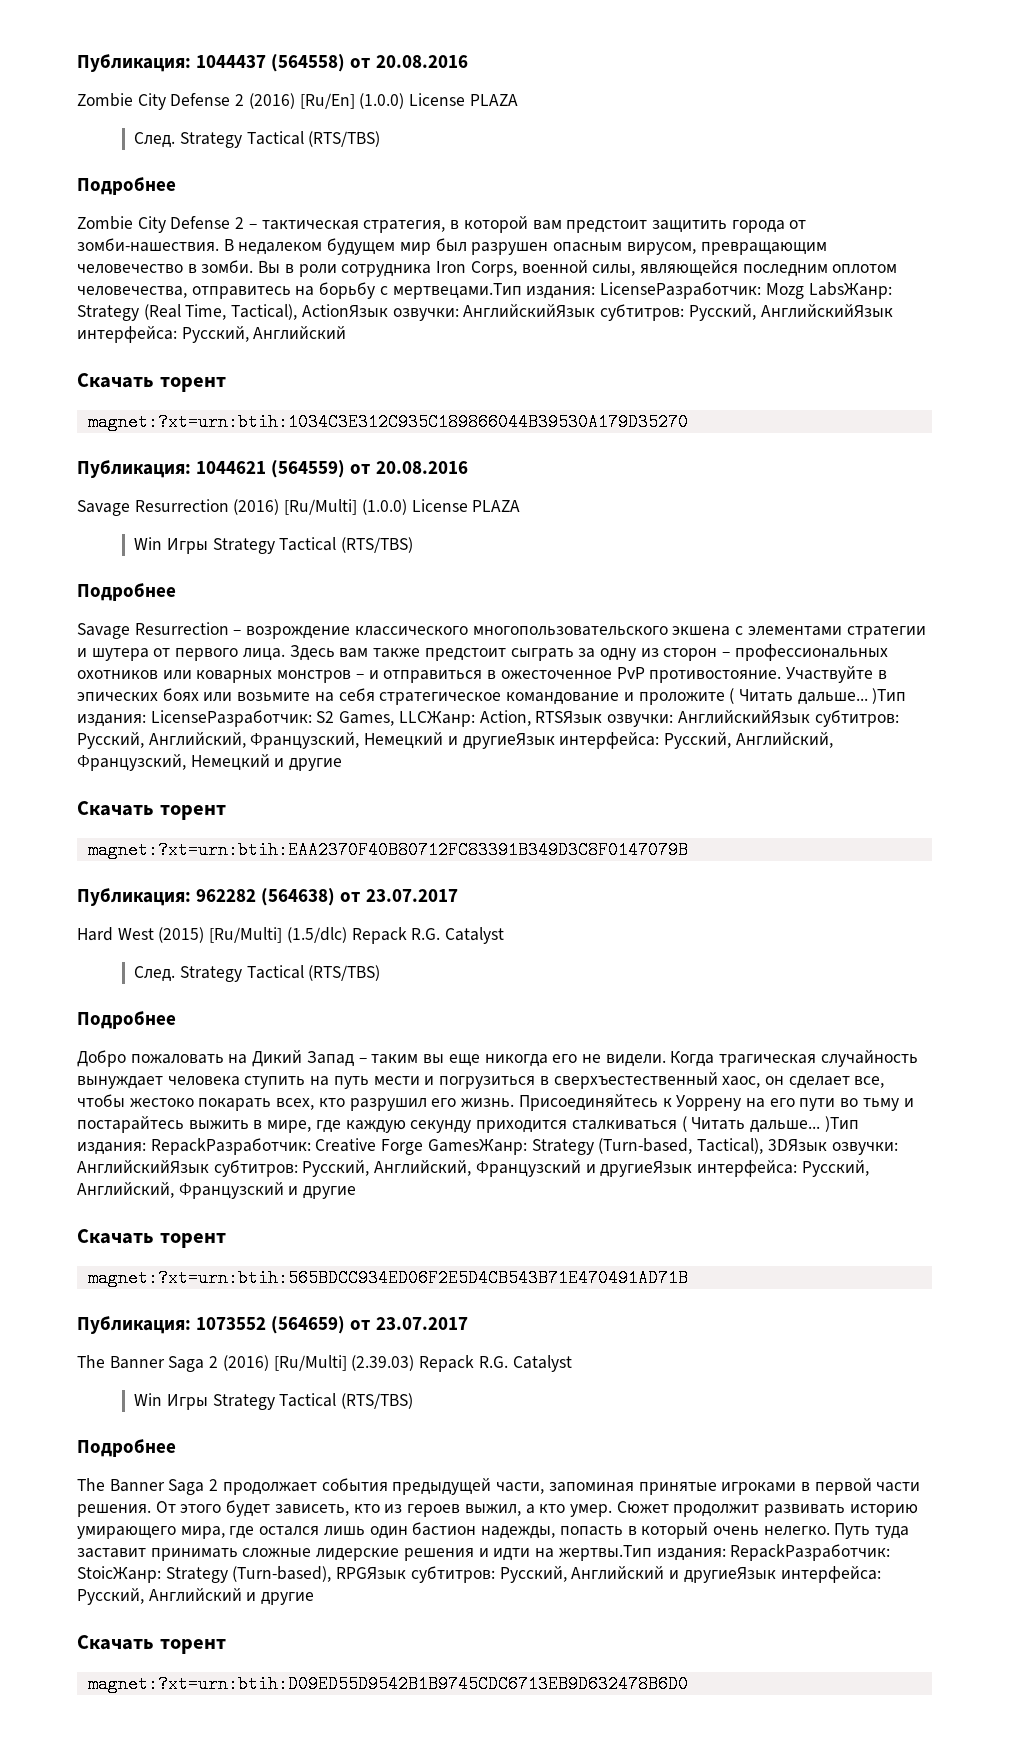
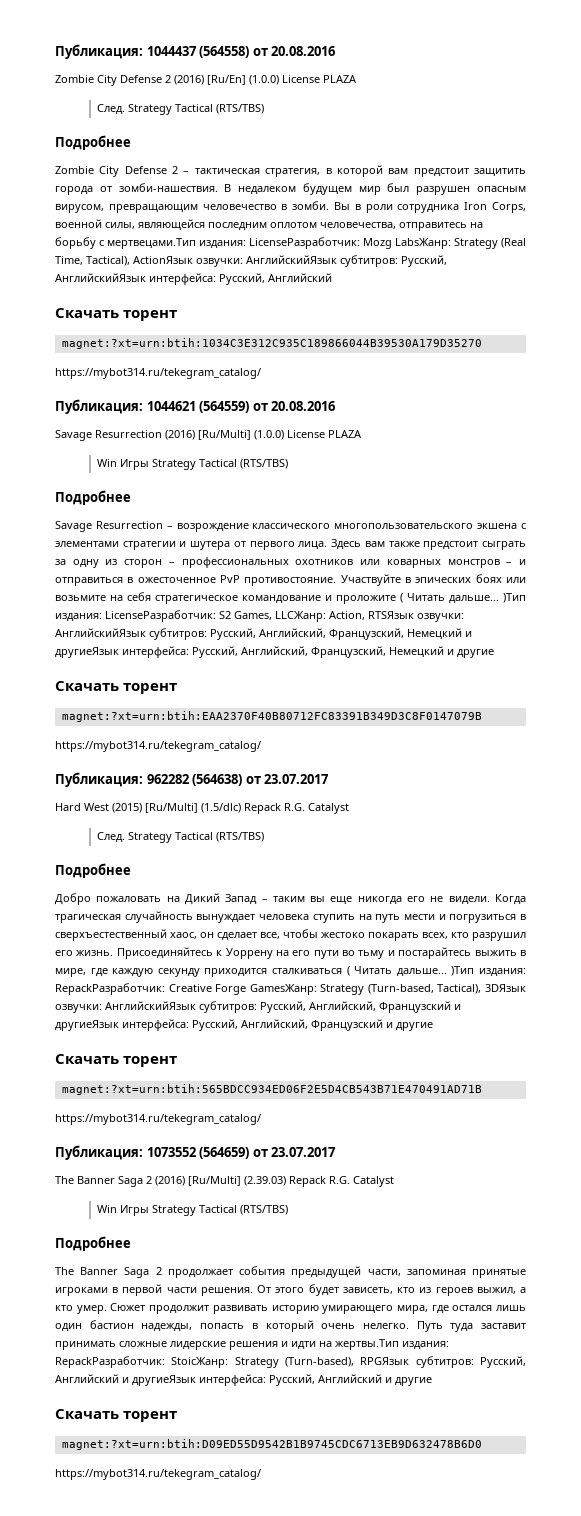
(688, 422) none -> [55,368,261,379] // https://mybot314.ru/tekegram_catalog/
(688, 850) none -> [55,741,261,752] // https://mybot314.ru/tekegram_catalog/
(688, 1278) none -> [55,1114,261,1125] // https://mybot314.ru/tekegram_catalog/
(688, 1684) none -> [55,1469,261,1480] // https://mybot314.ru/tekegram_catalog/

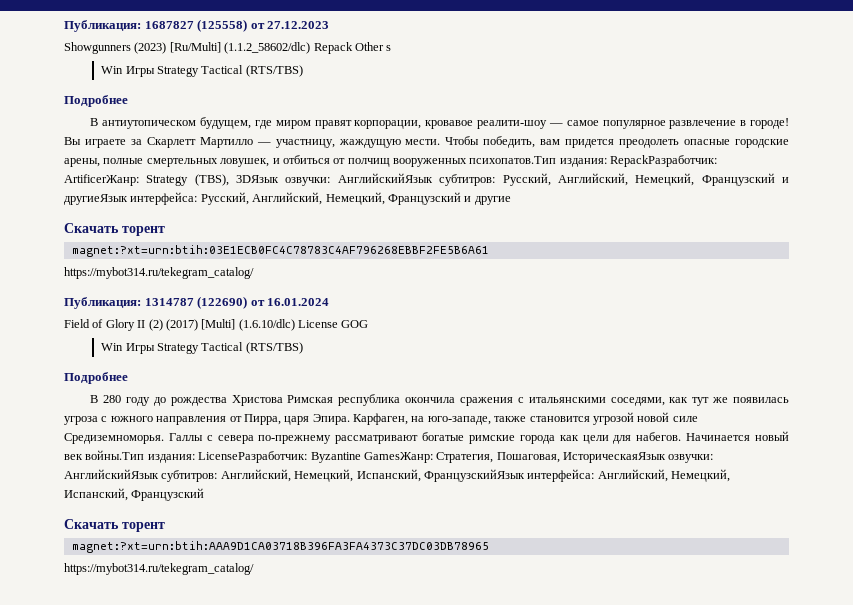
[55,44,336,59] [55,75,357,86] [96,104,264,115] [55,135,131,150] [55,165,526,177] [55,183,526,195] [55,201,527,213] [55,219,483,231] [55,237,526,249] [55,255,447,267] [55,273,332,285] [55,308,178,321] [61,338,482,349] [55,368,261,379] [55,399,336,414] [55,430,362,441] [96,459,288,470] [55,490,131,505] [55,521,526,532] [55,539,527,550] [55,557,527,568] [55,574,526,586] [55,592,526,604] [55,610,464,622] [55,628,472,640] [55,646,494,658] [55,681,178,694] [61,711,482,722] [55,741,261,752] [55,772,329,787] [55,803,349,814] [96,832,264,843] [55,863,131,878] [55,893,527,905] [55,911,526,923] [55,929,526,941] [55,947,526,959] [55,966,527,977] [55,983,482,995] Публикация: 1044437 (564558) от 20.08.2016 // Zombie City Defense 2 (2016) [Ru/En] (1.0.0) License PLAZA // След. Strategy Tactical (RTS/TBS) // Подробнее // Zombie City Defense 2 – тактическая стратегия, в которой вам предстоит защитить города от зомби-нашествия. В недалеком будущем мир был разрушен опасным вирусом, превращающим человечество в зомби. Вы в роли сотрудника Iron Corps, военной силы, являющейся последним оплотом человечества, отправитесь на борьбу с мертвецами.Тип издания: LicenseРазработчик: Mozg LabsЖанр: Strategy (Real Time, Tactical), ActionЯзык озвучки: АнглийскийЯзык субтитров: Русский, АнглийскийЯзык интерфейса: Русский, Английский // Скачать торент // magnet:?xt=urn:btih:1034C3E312C935C189866044B39530A179D35270 // https://mybot314.ru/tekegram_catalog/ // Публикация: 1044621 (564559) от 20.08.2016 // Savage Resurrection (2016) [Ru/Multi] (1.0.0) License PLAZA // Win Игры Strategy Tactical (RTS/TBS) // Подробнее // Savage Resurrection – возрождение классического многопользовательского экшена с элементами стратегии и шутера от первого лица. Здесь вам также предстоит сыграть за одну из сторон – профессиональных охотников или коварных монстров – и отправиться в ожесточенное PvP противостояние. Участвуйте в эпических боях или возьмите на себя стратегическое командование и проложите ( Читать дальше... )Тип издания: LicenseРазработчик: S2 Games, LLCЖанр: Action, RTSЯзык озвучки: АнглийскийЯзык субтитров: Русский, Английский, Французский, Немецкий и другиеЯзык интерфейса: Русский, Английский, Французский, Немецкий и другие // Скачать торент // magnet:?xt=urn:btih:EAA2370F40B80712FC83391B349D3C8F0147079B // https://mybot314.ru/tekegram_catalog/ // Публикация: 962282 (564638) от 23.07.2017 // Hard West (2015) [Ru/Multi] (1.5/dlc) Repack R.G. Catalyst // След. Strategy Tactical (RTS/TBS) // Подробнее // Добро пожаловать на Дикий Запад – таким вы еще никогда его не видели. Когда трагическая случайность вынуждает человека ступить на путь мести и погрузиться в сверхъестественный хаос, он сделает все, чтобы жестоко покарать всех, кто разрушил его жизнь. Присоединяйтесь к Уоррену на его пути во тьму и постарайтесь выжить в мире, где каждую секунду приходится сталкиваться ( Читать дальше... )Тип издания: RepackРазработчик: Creative Forge GamesЖанр: Strategy (Turn-based, Tactical), -> [64,19,330,32] [64,42,392,54] [101,65,303,77] [64,95,128,107] [90,117,789,129] [64,136,789,148] [64,155,718,167] [64,174,229,186] Публикация: 1687827 (125558) от 27.12.2023 // Showgunners (2023) [Ru/Multi] (1.1.2_58602/dlc) Repack Other s // Win Игры Strategy Tactical (RTS/TBS) // Подробнее // В антиутопическом будущем, где миром правят корпорации, кровавое реалити-шоу — самое популярное развлечение в городе! Вы играете за Скарлетт Мартилло — участницу, жаждущую мести. Чтобы победить, вам придется преодолеть опасные городские арены, полные смертельных ловушек, и отбиться от полчищ вооруженных психопатов.Тип издания: RepackРазработчик: ArtificerЖанр: Strategy (TBS),
(376, 1006) none -> [635,173,695,186] Немецкий,
(308, 1024) none -> [325,192,385,205] Немецкий,
[61,1084,482,1095] [55,1114,261,1125] [55,1145,336,1160] [55,1176,394,1187] [96,1205,288,1216] [55,1236,131,1251] [55,1266,526,1278] [55,1284,526,1296] [55,1303,526,1314] [55,1320,526,1332] [55,1339,449,1350] [55,1356,526,1368] [55,1374,432,1386] [55,1409,178,1422] [61,1439,482,1450] magnet:?xt=urn:btih:565BDCC934ED06F2E5D4CB543B71E470491AD71B // https://mybot314.ru/tekegram_catalog/ // Публикация: 1073552 (564659) от 23.07.2017 // The Banner Saga 2 (2016) [Ru/Multi] (2.39.03) Repack R.G. Catalyst // Win Игры Strategy Tactical (RTS/TBS) // Подробнее // The Banner Saga 2 продолжает события предыдущей части, запоминая принятые игроками в первой части решения. От этого будет зависеть, кто из героев выжил, а кто умер. Сюжет продолжит развивать историю умирающего мира, где остался лишь один бастион надежды, попасть в который очень нелегко. Путь туда заставит принимать сложные лидерские решения и идти на жертвы.Тип издания: RepackРазработчик: StoicЖанр: Strategy (Turn-based), RPGЯзык субтитров: Русский, Английский и другиеЯзык интерфейса: Русский, Английский и другие // Скачать торент // magnet:?xt=urn:btih:D09ED55D9542B1B9745CDC6713EB9D632478B6D0 -> [71,245,489,257] [64,267,254,279] [64,296,330,309] [64,319,369,331] [101,342,303,354] [64,372,128,384] [90,394,789,406] [64,412,698,425] [64,431,789,444] [64,450,714,463] [64,469,730,482] [64,488,205,501] [64,519,165,532] [71,541,489,553] magnet:?xt=urn:btih:03E1ECB0FC4C78783C4AF796268EBBF2FE5B6A61 // https://mybot314.ru/tekegram_catalog/ // Публикация: 1314787 (122690) от 16.01.2024 // Field of Glory II (2) (2017) [Multi] (1.6.10/dlc) License GOG // Win Игры Strategy Tactical (RTS/TBS) // Подробнее // В 280 году до рождества Христова Римская республика окончила сражения с итальянскими соседями, как тут же появилась угроза с южного направления от Пирра, царя Эпира. Карфаген, на юго-западе, также становится угрозой новой силе Средиземноморья. Галлы с севера по-прежнему рассматривают богатые римские города как цели для набегов. Начинается новый век войны.Тип издания: LicenseРазработчик: Byzantine GamesЖанр: Стратегия, Пошаговая, ИсторическаяЯзык озвучки: АнглийскийЯзык субтитров: Английский, Немецкий, Испанский, ФранцузскийЯзык интерфейса: Английский, Немецкий, Испанский, Французский // Скачать торент // magnet:?xt=urn:btih:AAA9D1CA03718B396FA3FA4373C37DC03DB78965

